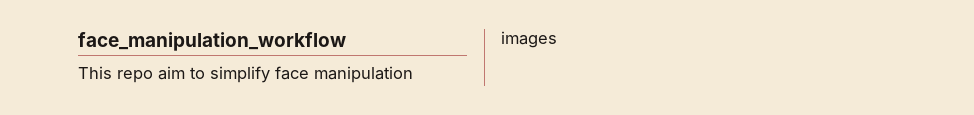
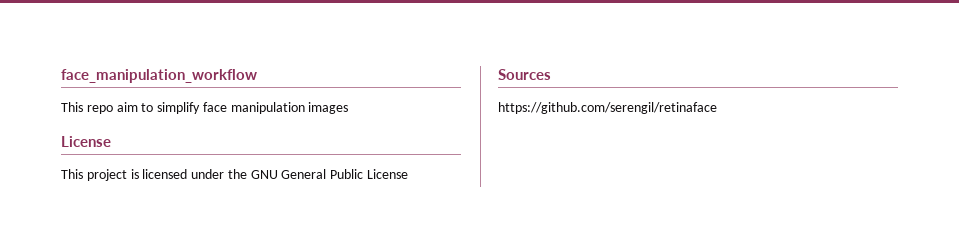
(557, 39) none -> [61,136,111,147] [61,169,409,181] [498,69,551,80] [498,102,717,114] // License // This project is licensed under the GNU General Public License // Sources // https://github.com/serengil/retinaface

